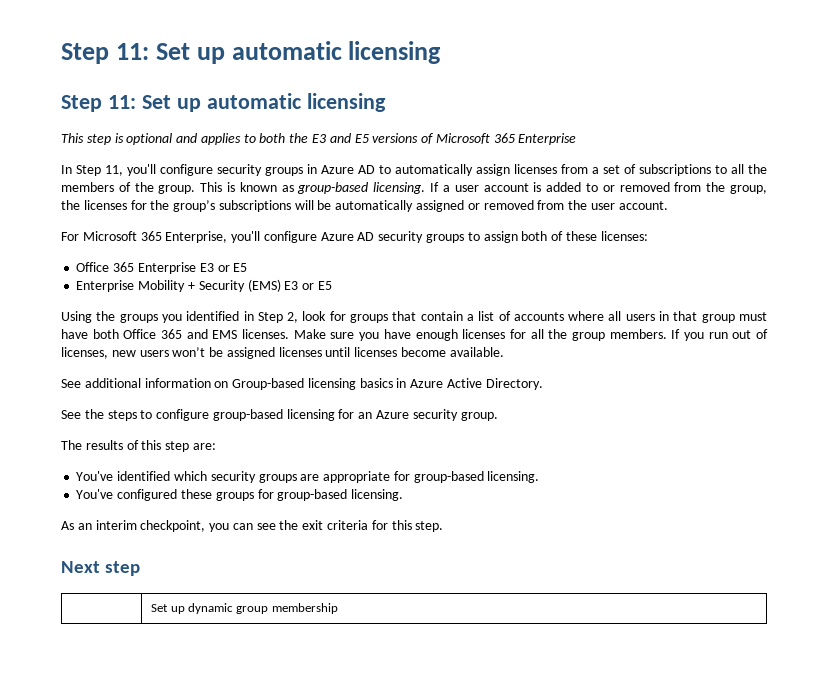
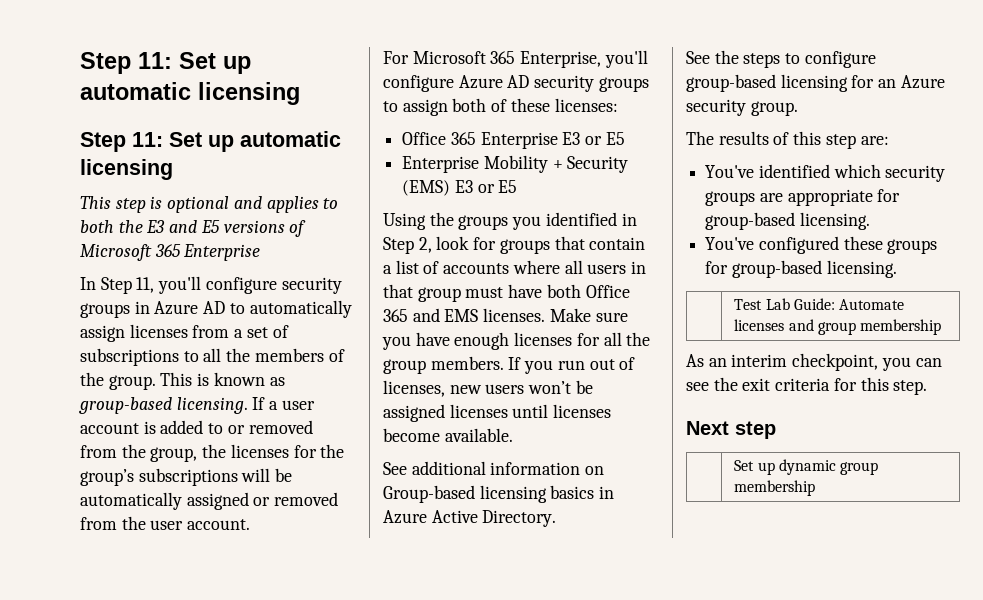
(404, 495) none -> [734,298,905,310] [734,319,942,335] // | Test Lab Guide: Automate licenses and group membership

